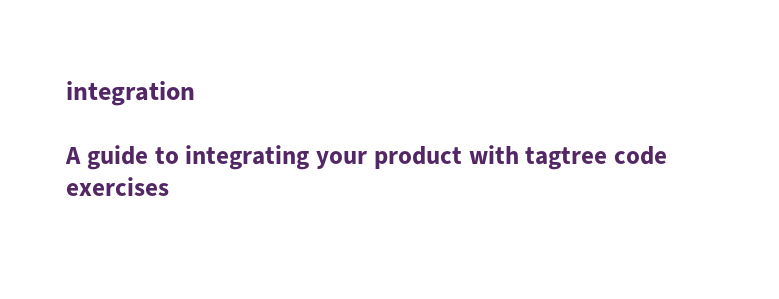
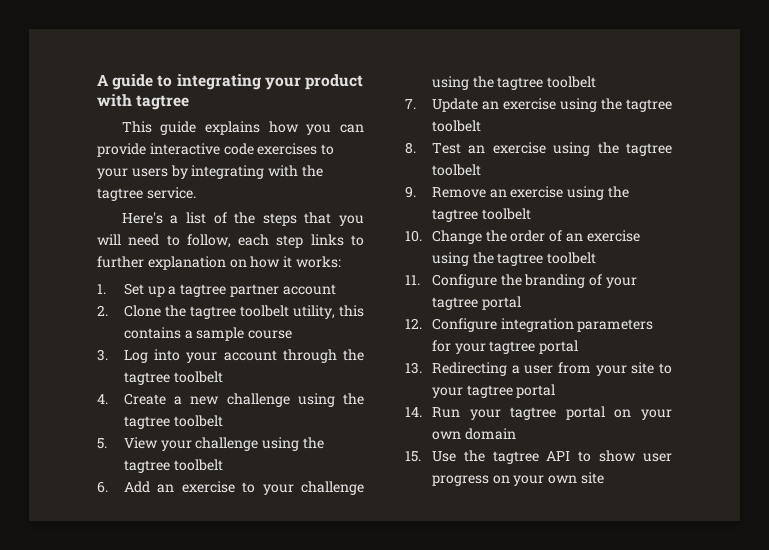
[66,81,195,106] integration // -> (97, 80) none
[614,146,667,165] [66,177,169,196] code exercises -> [121,121,364,135] [97,143,335,157] [97,165,323,179] [97,187,196,201] [121,212,364,226] [97,234,364,248] [97,256,341,270] [97,283,336,297] [97,305,364,319] [123,327,293,341] [97,349,364,363] [123,371,223,385] [97,393,364,407] [123,415,223,429] [97,437,325,451] [123,459,223,473] [97,481,364,495] [431,76,597,90] [405,98,672,112] [431,120,481,132] [405,142,672,156] [431,164,481,176] [405,186,630,200] [431,208,531,222] [405,230,640,244] [431,252,597,266] [405,274,638,288] [431,296,521,310] [405,318,654,332] [431,340,579,354] [405,362,672,376] [431,384,556,398] [405,406,672,420] [431,428,516,440] [405,450,672,464] [431,472,605,486] // This guide explains how you can provide interactive code exercises to your users by integrating with the tagtree service. // Here's a list of the steps that you will need to follow, each step links to further explanation on how it works: // 1. Set up a tagtree partner account // 2. Clone the tagtree toolbelt utility, this contains a sample course // 3. Log into your account through the tagtree toolbelt // 4. Create a new challenge using the tagtree toolbelt // 5. View your challenge using the tagtree toolbelt // 6. Add an exercise to your challenge using the tagtree toolbelt // 7. Update an exercise using the tagtree toolbelt // 8. Test an exercise using the tagtree toolbelt // 9. Remove an exercise using the tagtree toolbelt // 10. Change the order of an exercise using the tagtree toolbelt // 11. Configure the branding of your tagtree portal // 12. Configure integration parameters for your tagtree portal // 13. Redirecting a user from your site to your tagtree portal // 14. Run your tagtree portal on your own domain // 15. Use the tagtree API to show user progress on your own site

